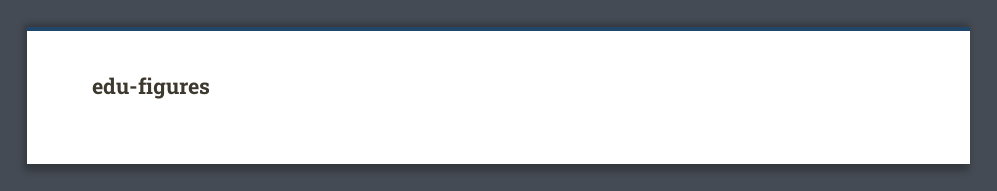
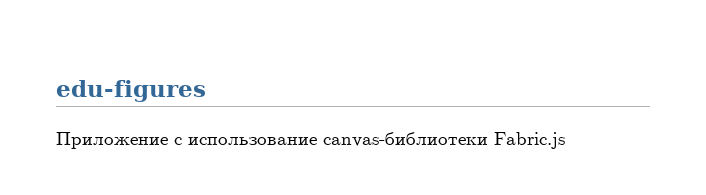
(210, 88) none -> [56,132,565,149] // Приложение с использование canvas-библиотеки Fabric.js

